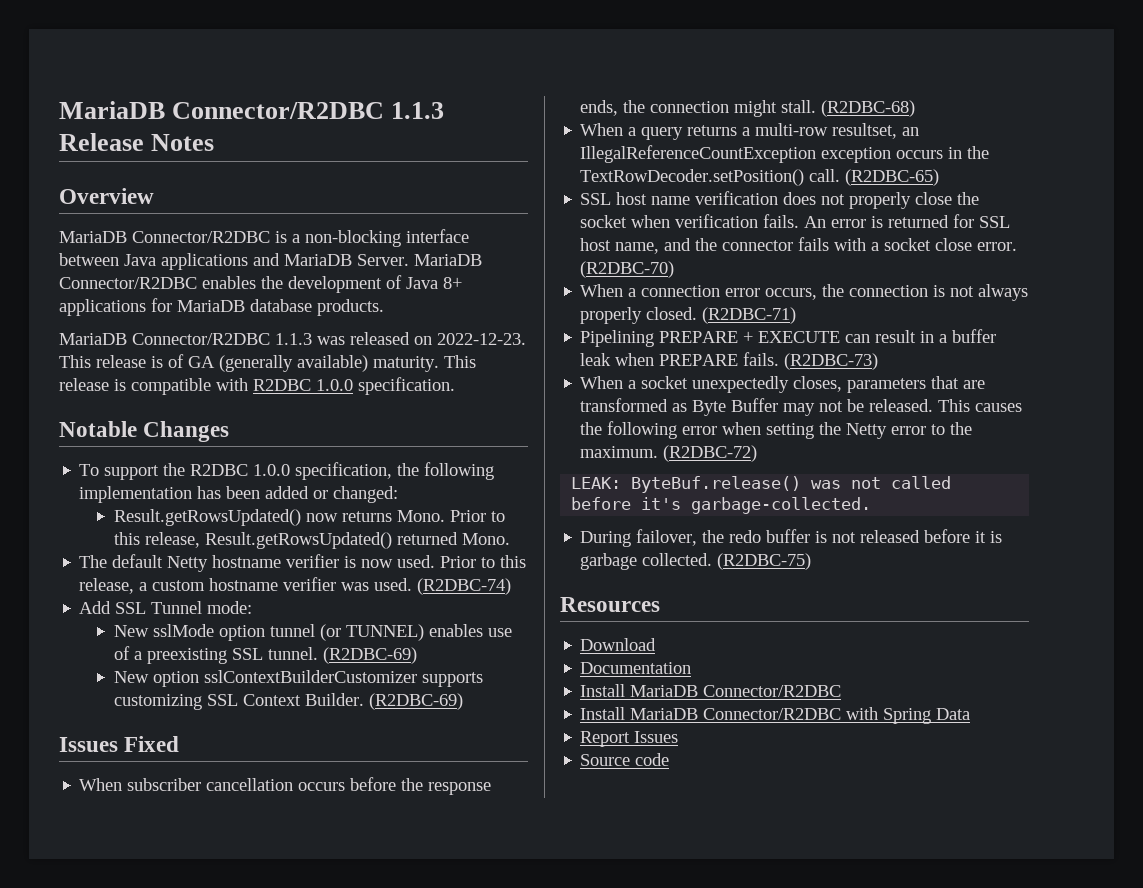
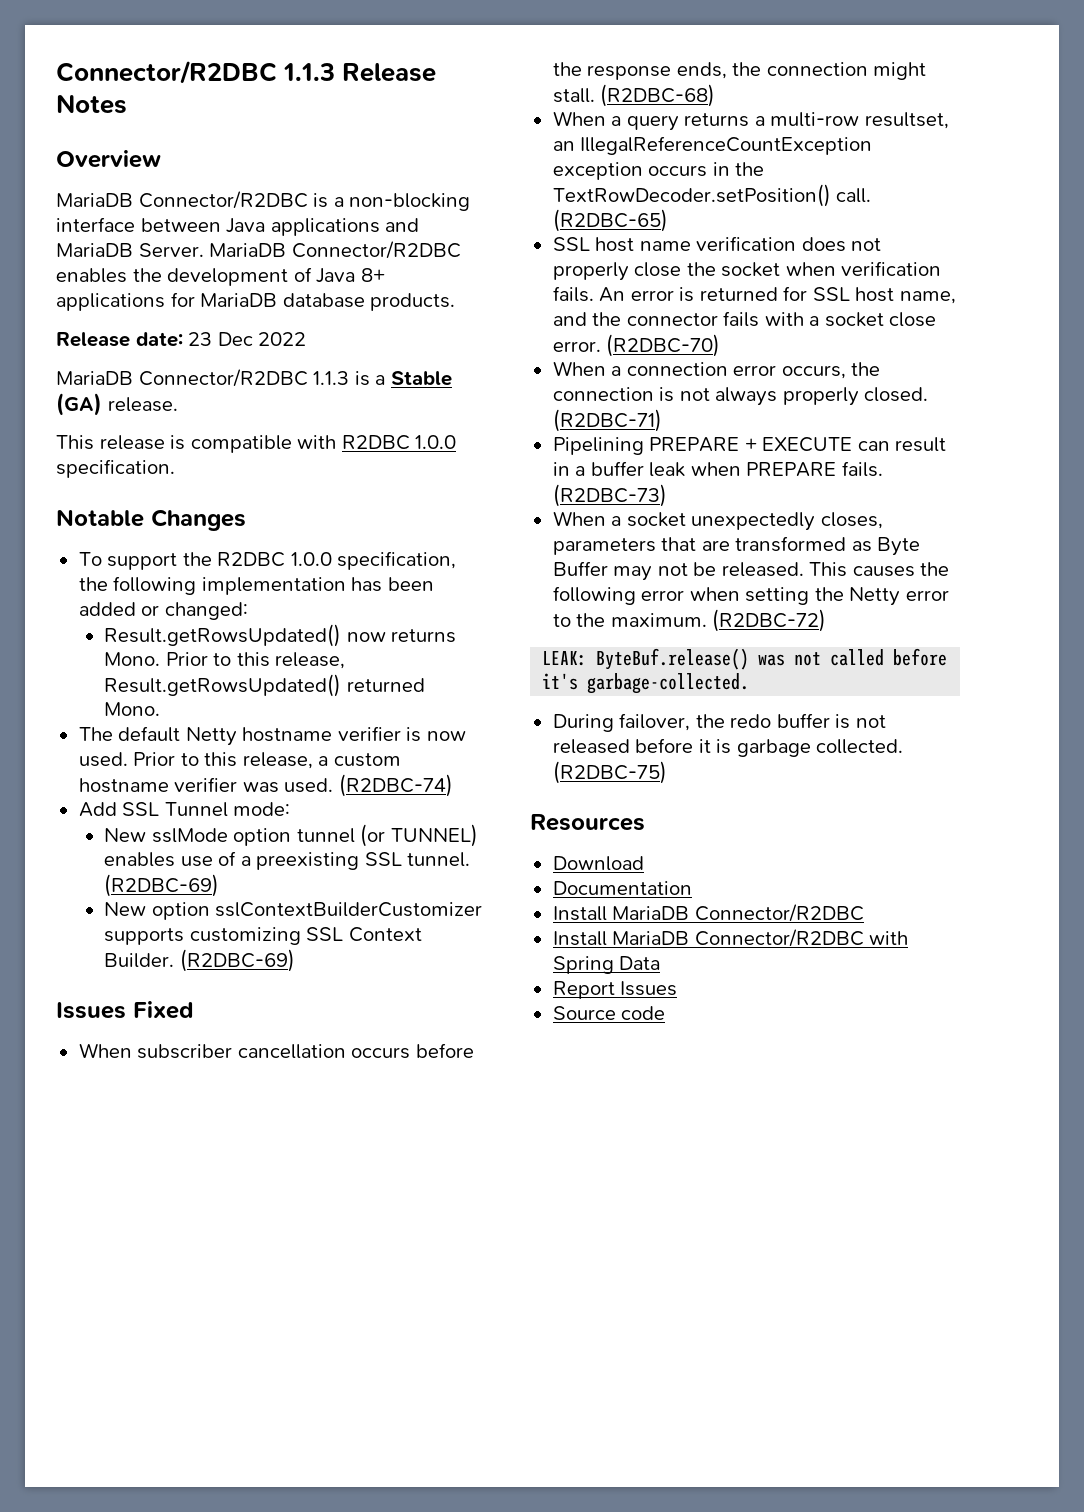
[59,101,165,119] MariaDB -> (56, 72) none
[59,332,526,345] [59,354,439,372] MariaDB Connector/R2DBC 1.1.3 was released on 2022-12-23. This release is of GA (generally available) maturity. -> [56,332,307,347] [56,369,452,387] [56,393,178,416] Release date: 23 Dec 2022 // MariaDB Connector/R2DBC 1.1.3 is a Stable (GA) release. //

